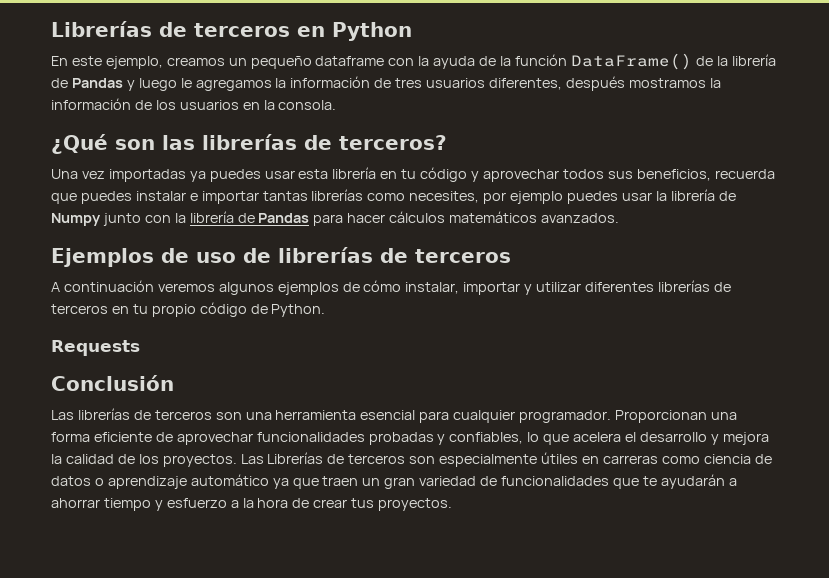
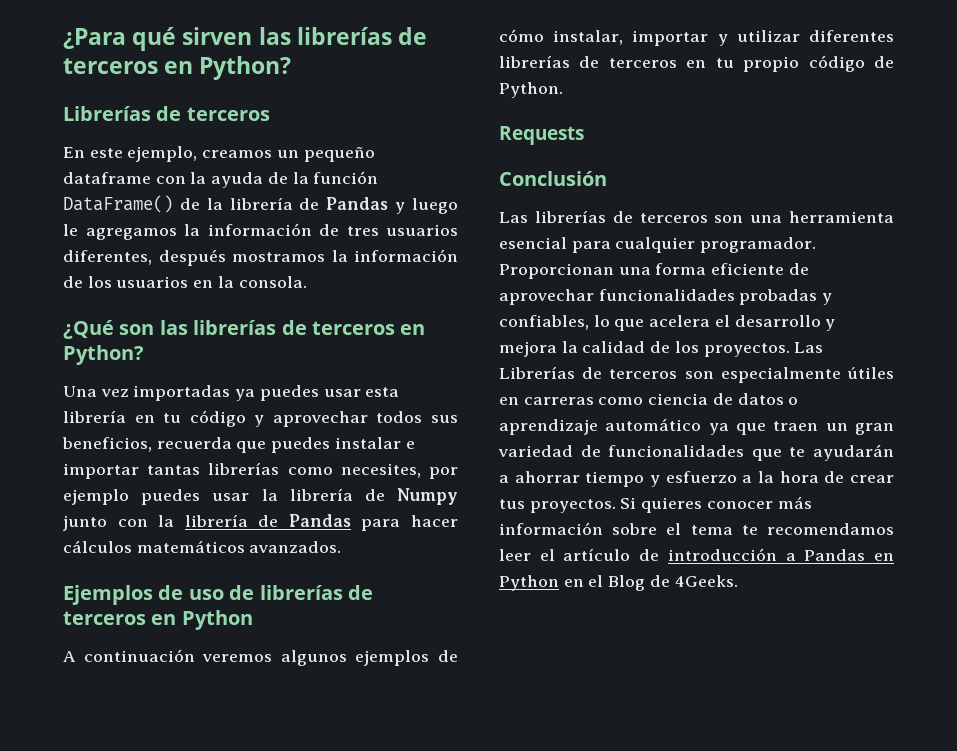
[51,21,412,41] Librerías de terceros en Python -> [63,27,428,51] [63,56,292,80] [63,106,270,121] ¿Para qué sirven las librerías de terceros en Python? // Librerías de terceros
[339,135,447,150] terceros? -> [312,321,426,335] [63,345,144,365] terceros en Python?
(511, 256) none -> [151,610,253,630] en Python
(453, 504) none -> [620,496,812,513] [499,522,894,535] [499,548,894,561] [499,575,738,591] Si quieres conocer más información sobre el tema te recomendamos leer el artículo de introducción a Pandas en Python en el Blog de 4Geeks.

